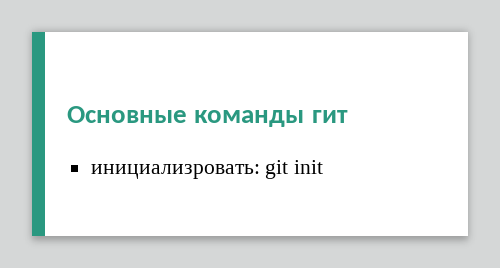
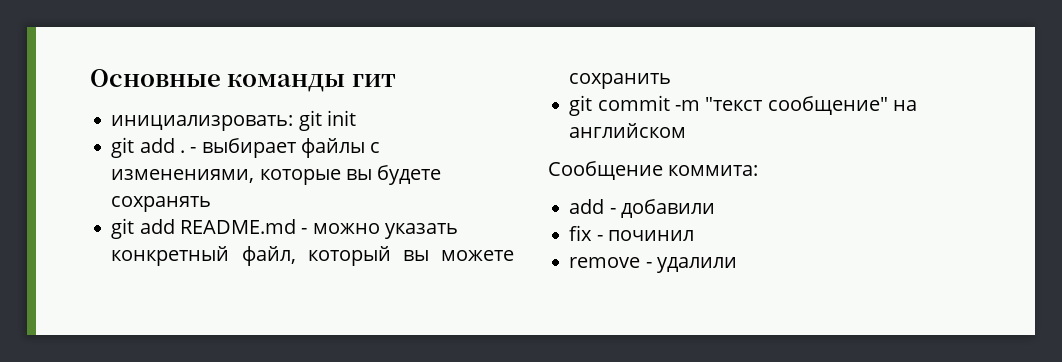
(324, 167) none -> [111,137,381,158] [111,165,442,185] [111,196,212,212] [111,218,458,239] [111,246,514,266] [569,73,672,89] [569,95,917,116] [569,123,687,138] [548,161,759,180] [569,199,715,218] [569,225,694,241] [569,257,737,273] // git add . - выбирает файлы с изменениями, которые вы будете сохранять // git add README.md - можно указать конкретный файл, который вы можете сохранить // git commit -m "текст сообщение" на английском // Сообщение коммита: // add - добавили // fix - починил // remove - удалили

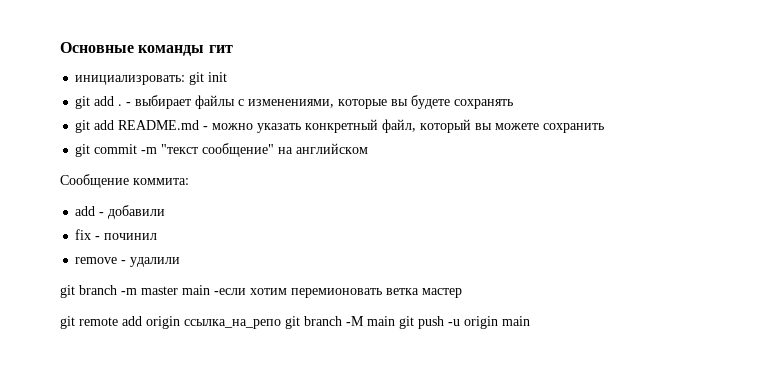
(737, 265) none -> [60,285,462,298] [60,316,530,329] // git branch -m master main -если хотим перемионовать ветка мастер // git remote add origin ссылка_на_репо git branch -M main git push -u origin main

